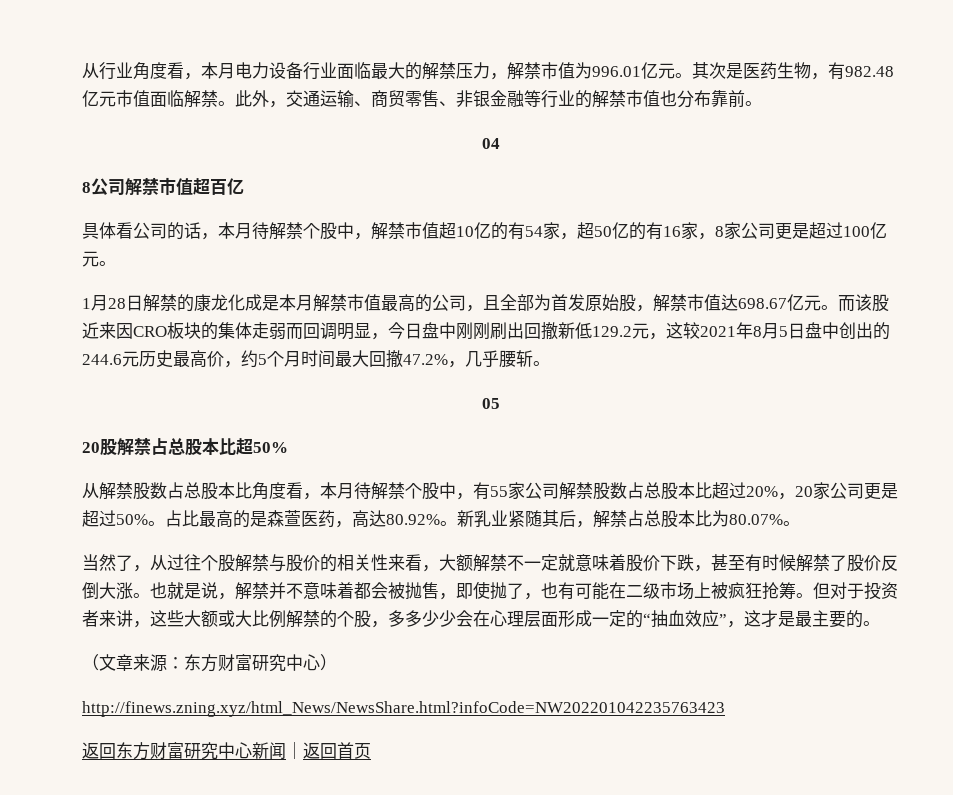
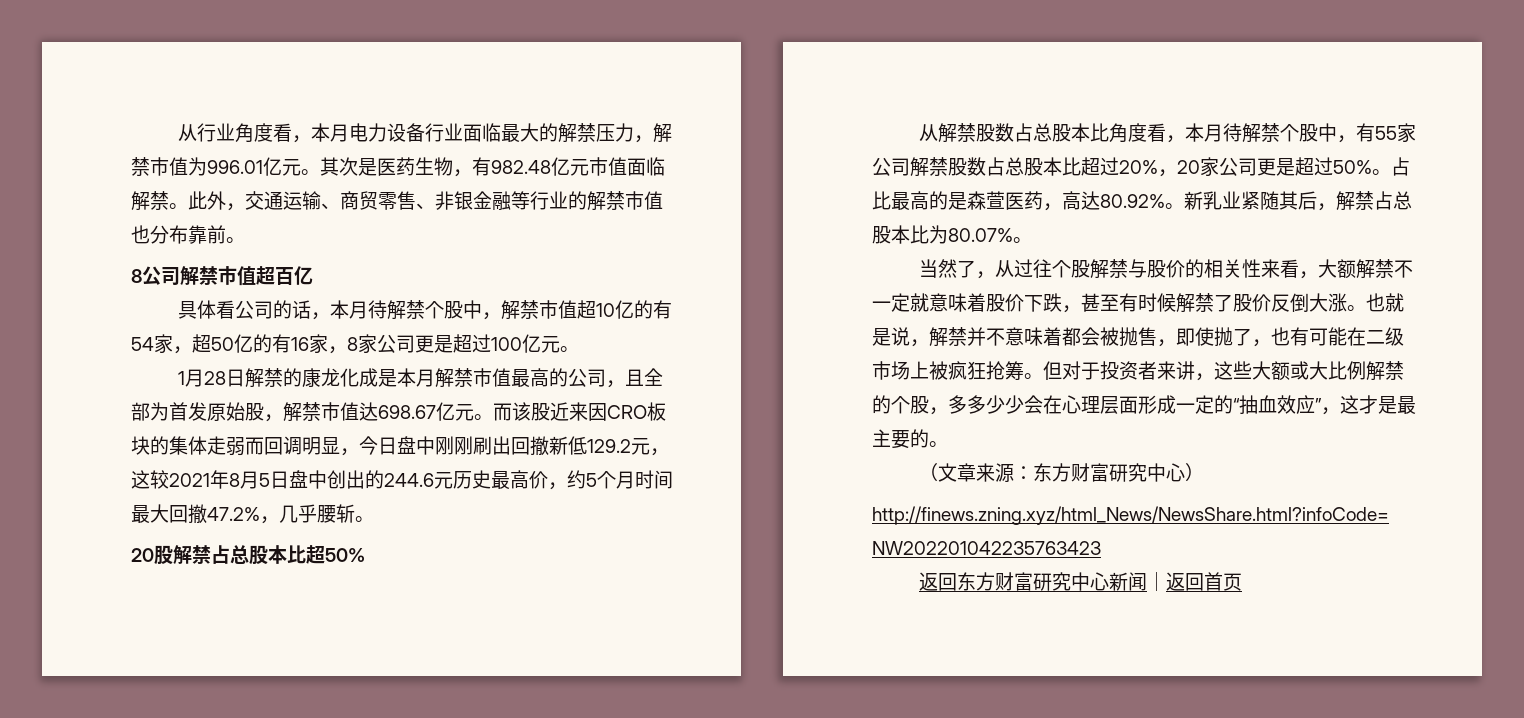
[481,138,500,149] // 04 -> (245, 240) none
[481,398,500,409] // 05 -> (374, 519) none

